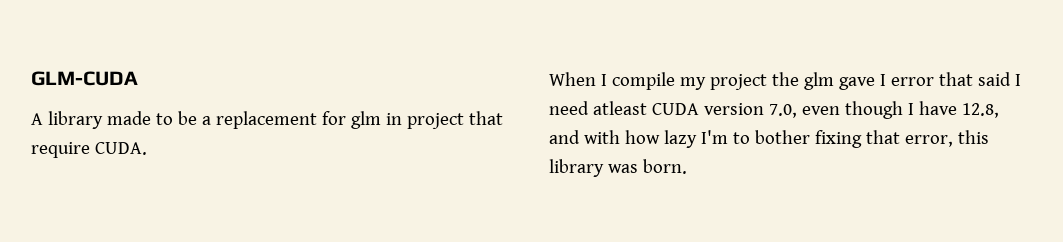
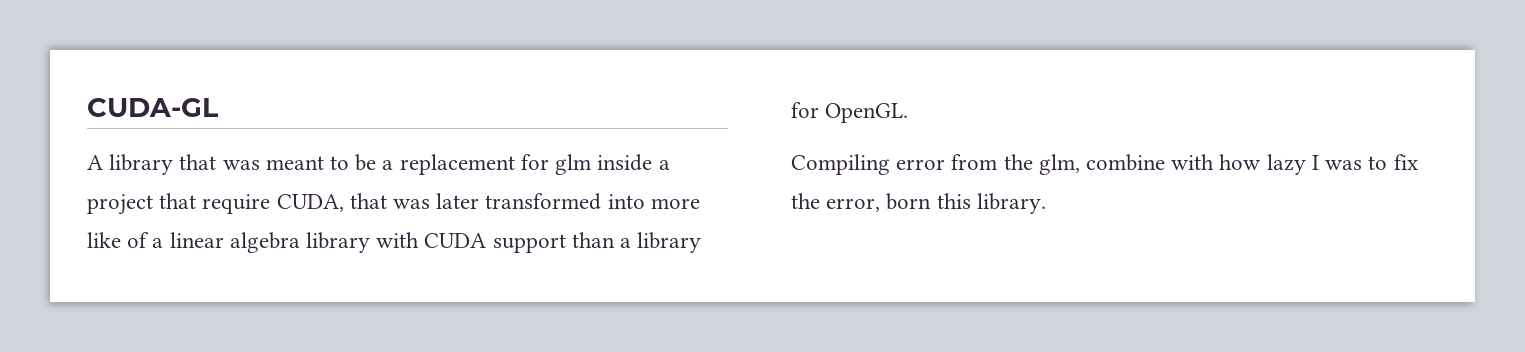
[31,71,138,86] GLM-CUDA -> [87,98,219,117] CUDA-GL
[106,111,151,125] made -> [179,154,324,170] that was meant
[385,113,402,125] in -> [597,154,670,171] inside a
[94,142,147,155] [549,72,1021,90] [549,101,999,119] [549,130,989,148] [549,159,687,177] CUDA. // When I compile my project the glm gave I error that said I need atleast CUDA version 7.0, even though I have 12.8, and with how lazy I'm to bother fixing that error, this library was born. -> [276,193,700,212] [87,232,702,253] [791,102,909,123] [791,154,1418,175] [791,193,1046,214] CUDA, that was later transformed into more like of a linear algebra library with CUDA support than a library for OpenGL. // Compiling error from the glm, combine with how lazy I was to fix the error, born this library.

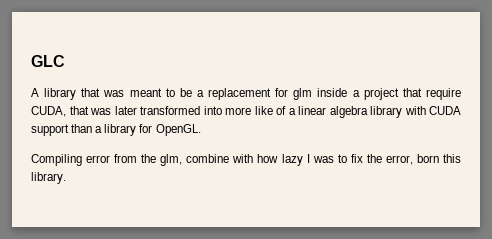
[87,98,219,117] CUDA-GL -> [31,55,65,67] GLC

